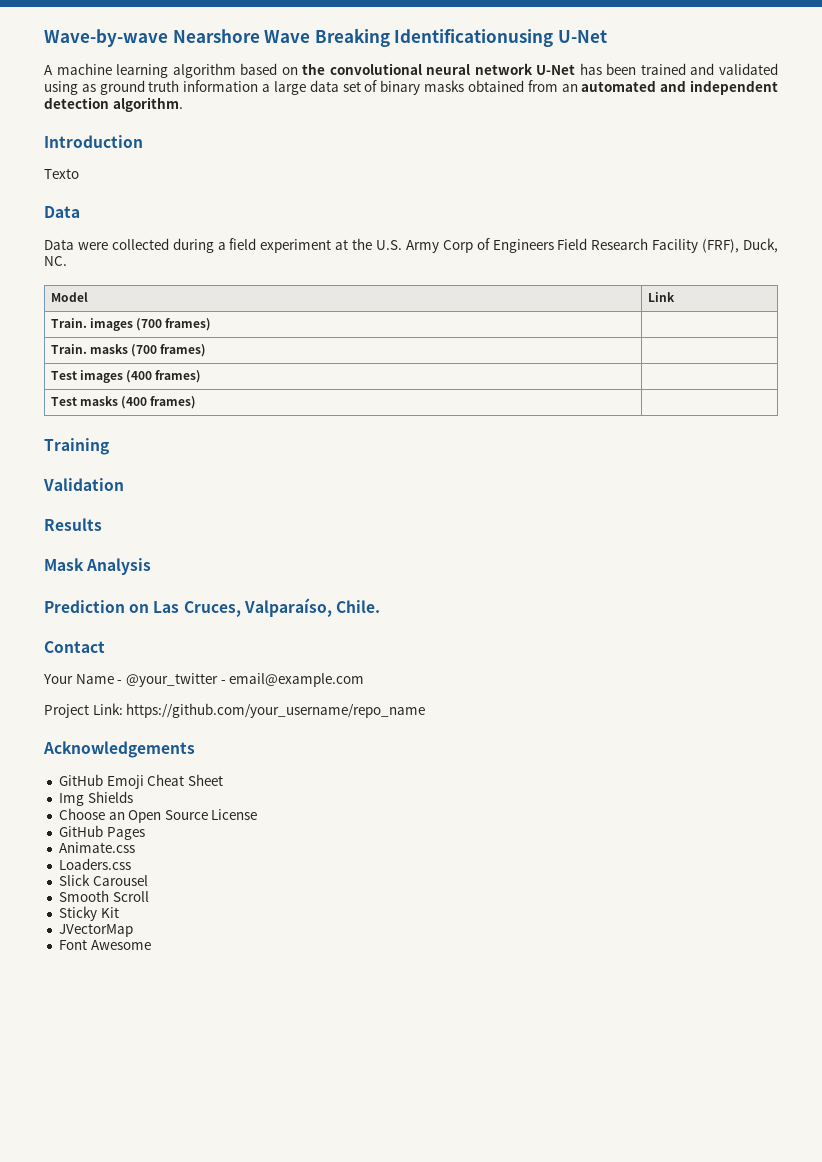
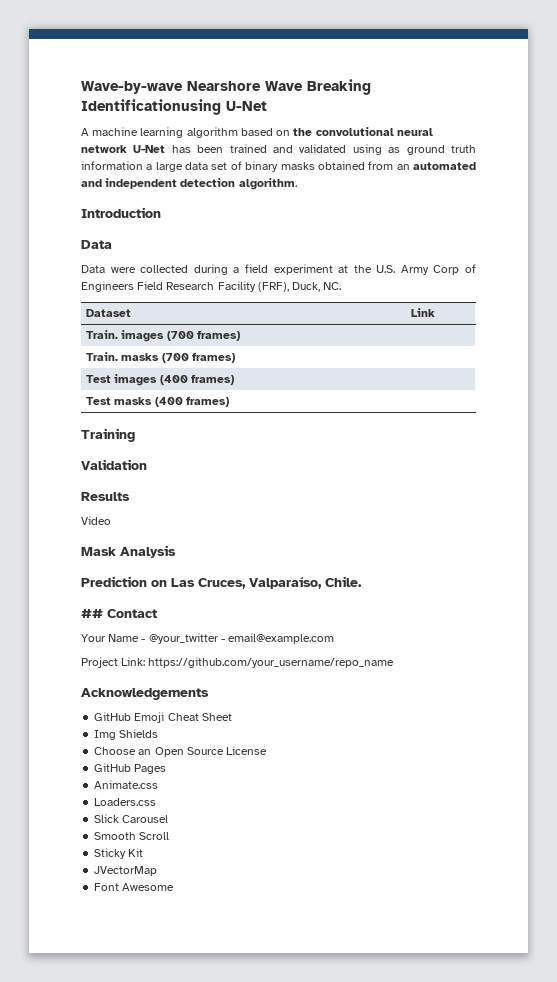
[44,168,79,179] // Texto -> (161, 212) none
[50,292,88,302] Model -> [86,309,132,317] Dataset
(102, 524) none -> [81,516,111,525] // Video
(380, 606) none -> [81,609,103,618] ##

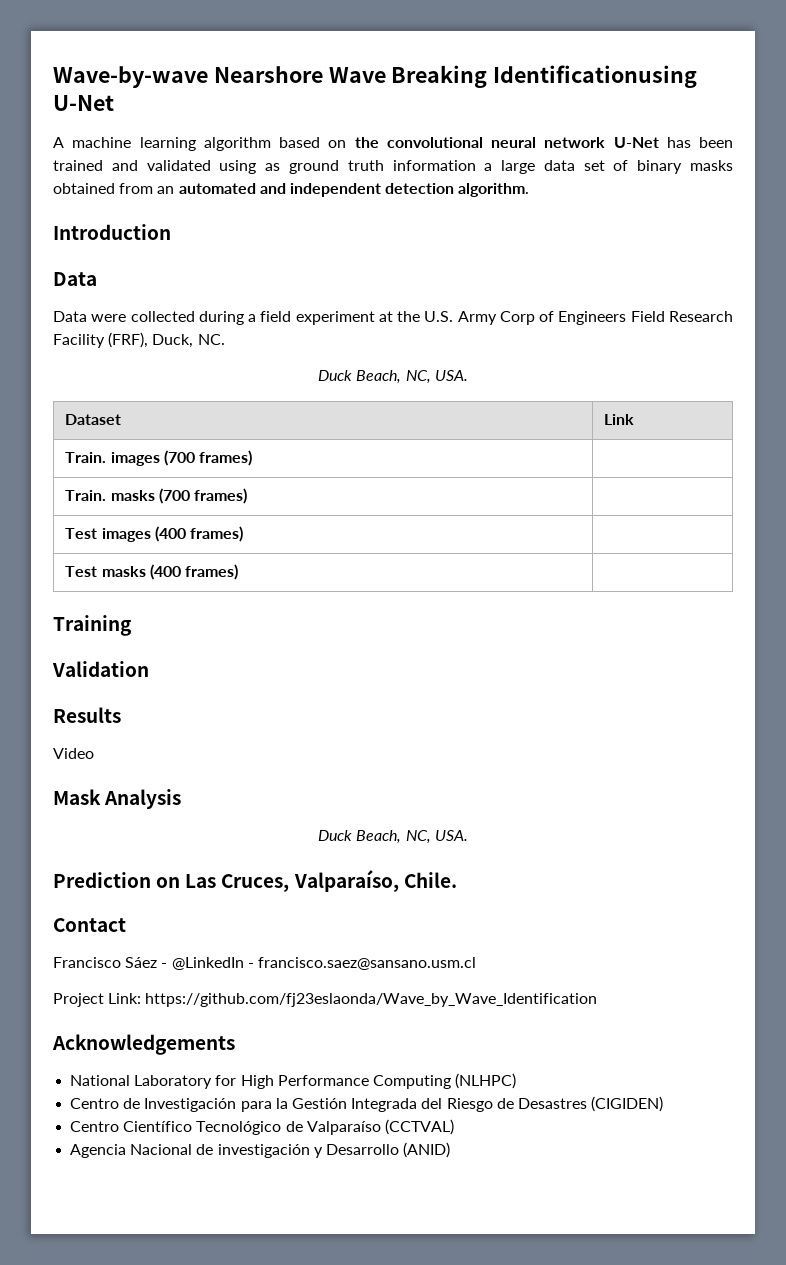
(342, 286) none -> [318,370,468,384] // Duck Beach, NC, USA.
(176, 551) none -> [318,830,468,844] // Duck Beach, NC, USA.
[81,609,103,618] ## -> (457, 880) none
[81,633,335,644] Your Name - @your_twitter - email@example.com -> [53,957,476,970] Francisco Sáez - @LinkedIn - francisco.saez@sansano.usm.cl
[148,657,395,668] https://github.com/your_username/repo_name -> [145,993,598,1007] https://github.com/fj23eslaonda/Wave_by_Wave_Identification
[94,712,232,723] [94,729,159,740] [94,746,268,757] [94,763,167,774] [94,780,159,789] [94,798,157,806] [94,814,169,823] [94,832,170,840] [94,848,144,859] [94,866,158,876] [94,883,175,891] GitHub Emoji Cheat Sheet // Img Shields // Choose an Open Source License // GitHub Pages // Animate.css // Loaders.css // Slick Carousel // Smooth Scroll // Sticky Kit // JVectorMap // Font Awesome -> [70,1073,517,1089] [70,1096,664,1112] [70,1119,454,1135] [70,1142,451,1158] National Laboratory for High Performance Computing (NLHPC) // Centro de Investigación para la Gestión Integrada del Riesgo de Desastres (CIGIDEN) // Centro Científico Tecnológico de Valparaíso (CCTVAL) // Agencia Nacional de investigación y Desarrollo (ANID)

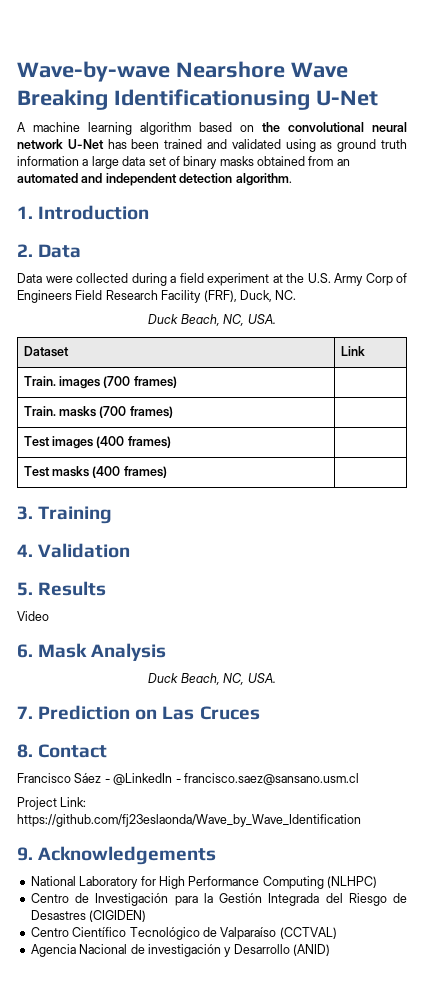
(530, 190) none -> [17,206,33,219] 1.
(171, 232) none -> [17,244,33,257] 2.
(238, 572) none -> [17,506,33,520] 3.
(132, 625) none -> [17,544,33,557] 4.
(149, 669) none -> [17,582,33,596] 5.
(94, 753) none -> [17,644,33,658] 6.
(468, 835) none -> [17,706,33,719] 7.
[221,870,457,892] Cruces, Valparaíso, Chile. // -> [199,706,260,720] [17,744,33,758] Cruces // 8.
(598, 1000) none -> [17,847,33,861] 9.

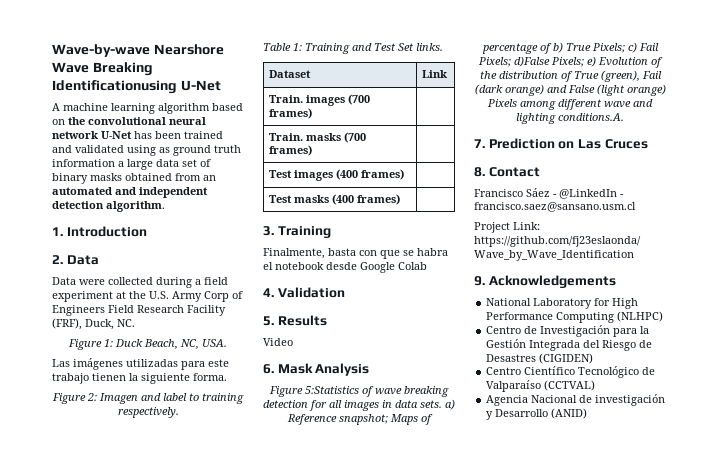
[148,314,276,326] Duck Beach, NC, USA. -> [68,339,227,350] [52,358,229,370] [52,373,227,384] [52,393,244,404] [117,407,179,418] [263,43,443,54] Figure 1: Duck Beach, NC, USA. // Las imágenes utilizadas para este trabajo tienen la siguiente forma. // Figure 2: Imagen and label to training respectively. // Table 1: Training and Test Set links.
(113, 515) none -> [263,248,448,259] [263,262,427,273] // Finalmente, basta con que se habra el notebook desde Google Colab
[148,673,276,685] Duck Beach, NC, USA. -> [269,386,449,397] [263,399,455,411] [286,414,433,425] [481,42,659,54] [478,56,663,68] [479,70,662,82] [474,84,666,96] [487,99,653,110] [516,113,624,124] Figure 5:Statistics of wave breaking detection for all images in data sets. a) Reference snapshot; Maps of percentage of b) True Pixels; c) Fail Pixels; d)False Pixels; e) Evolution of the distribution of True (green), Fail (dark orange) and False (light orange) Pixels among different wave and lighting conditions.A.

